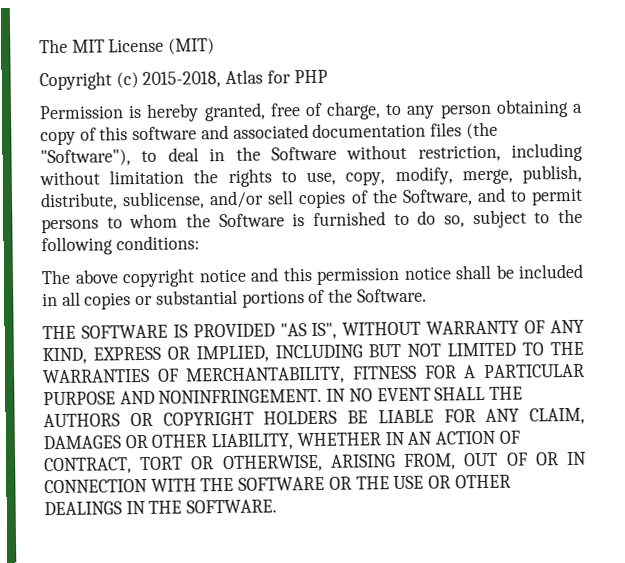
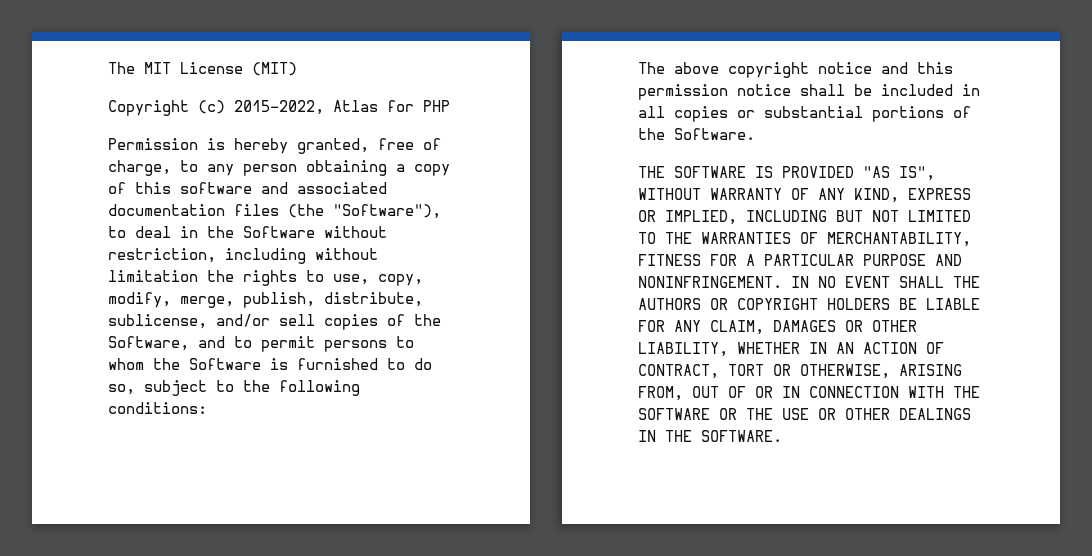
[142,71,222,88] 2015-2018, -> [234,100,324,115] 2015-2022,

